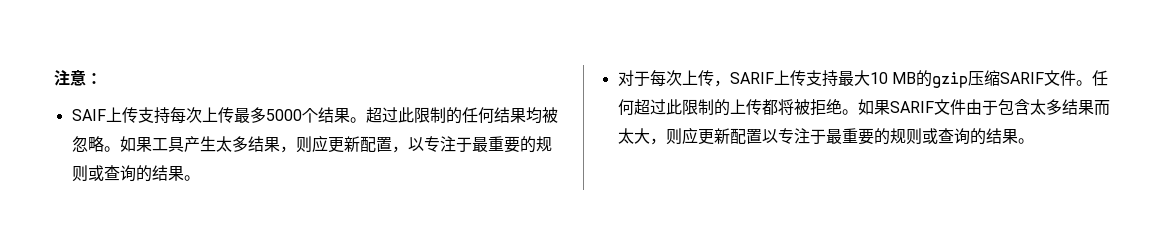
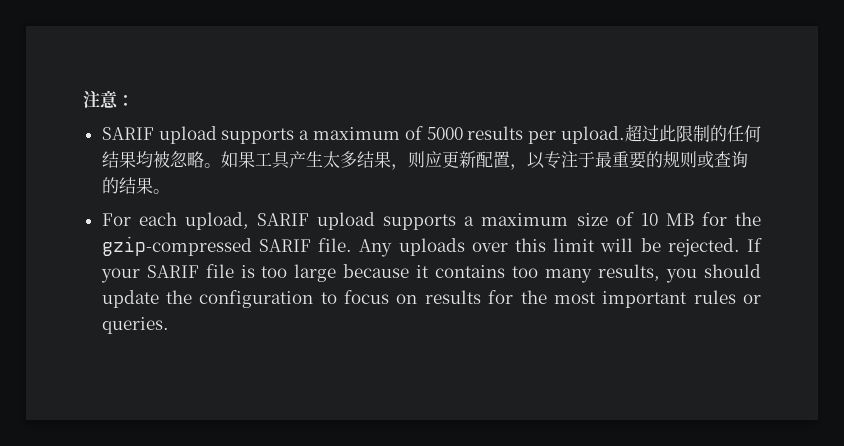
[71,107,366,124] SAIF上传支持每次上传最多5000个结果。 -> [101,126,625,144] SARIF upload supports a maximum of 5000 results per upload.
[617,70,1108,88] [617,99,1110,116] [617,127,1034,145] 对于每次上传，SARIF上传支持最大10 MB的gzip压缩SARIF文件。任何超过此限制的上传都将被拒绝。如果SARIF文件由于包含太多结果而太大，则应更新配置以专注于最重要的规则或查询的结果。 -> [101,212,761,230] [101,236,762,257] [100,264,761,283] [101,290,761,308] [101,317,169,334] For each upload, SARIF upload supports a maximum size of 10 MB for the gzip-compressed SARIF file. Any uploads over this limit will be rejected. If your SARIF file is too large because it contains too many results, you should update the configuration to focus on results for the most important rules or queries.

